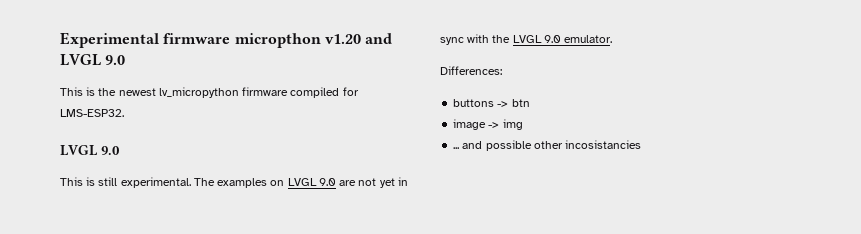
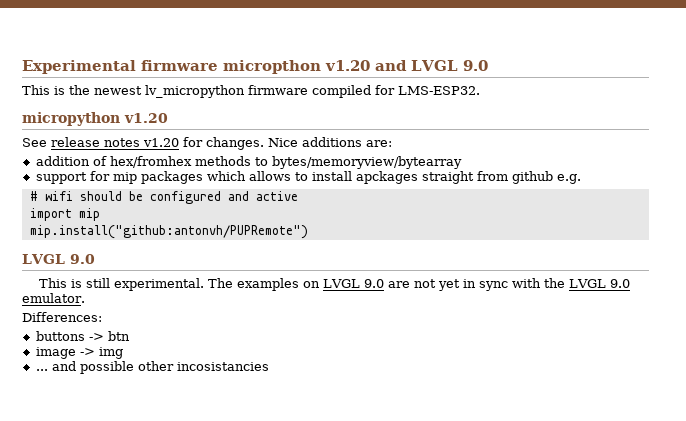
(124, 113) none -> [22,112,168,126] [22,137,392,150] [35,156,462,169] [35,171,581,184] [29,191,298,204] [29,208,100,221] [29,225,308,239] // micropython v1.20 // See release notes v1.20 for changes. Nice additions are: // addition of hex/fromhex methods to bytes/memoryview/bytearray // support for mip packages which allows to install apckages straight from github e.g. // # wifi should be configured and active // import mip // mip.install("github:antonvh/PUPRemote")

